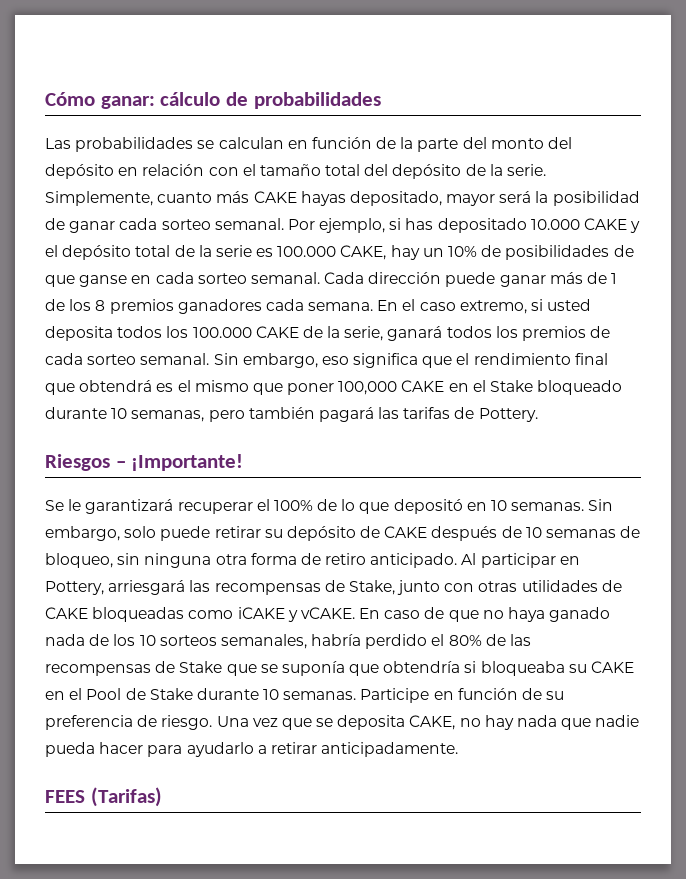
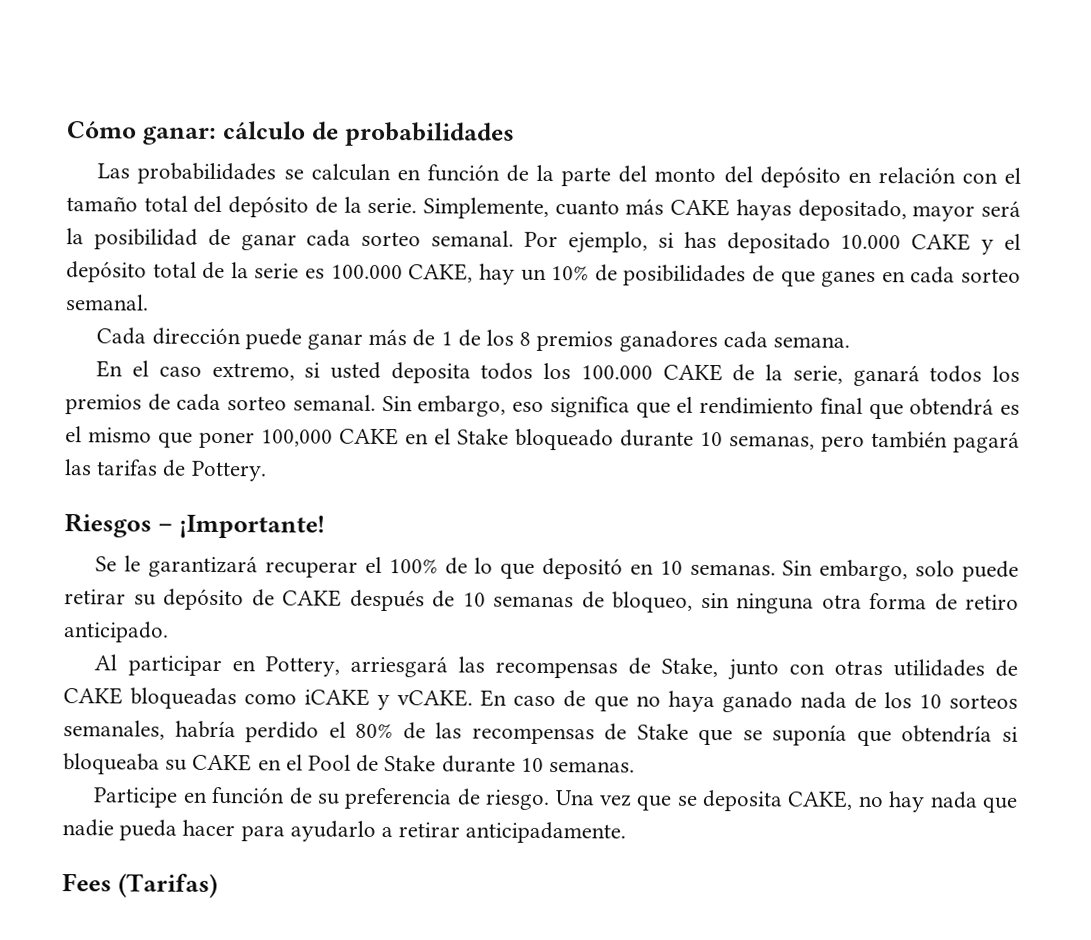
[79,275,128,287] ganse -> [821,270,877,288] ganes
(320, 278) none -> (149, 302) //
(374, 306) none -> (851, 342) //
(458, 560) none -> (169, 632) //
(357, 695) none -> (636, 767) //
[45,790,85,803] FEES -> [62,873,112,892] Fees

